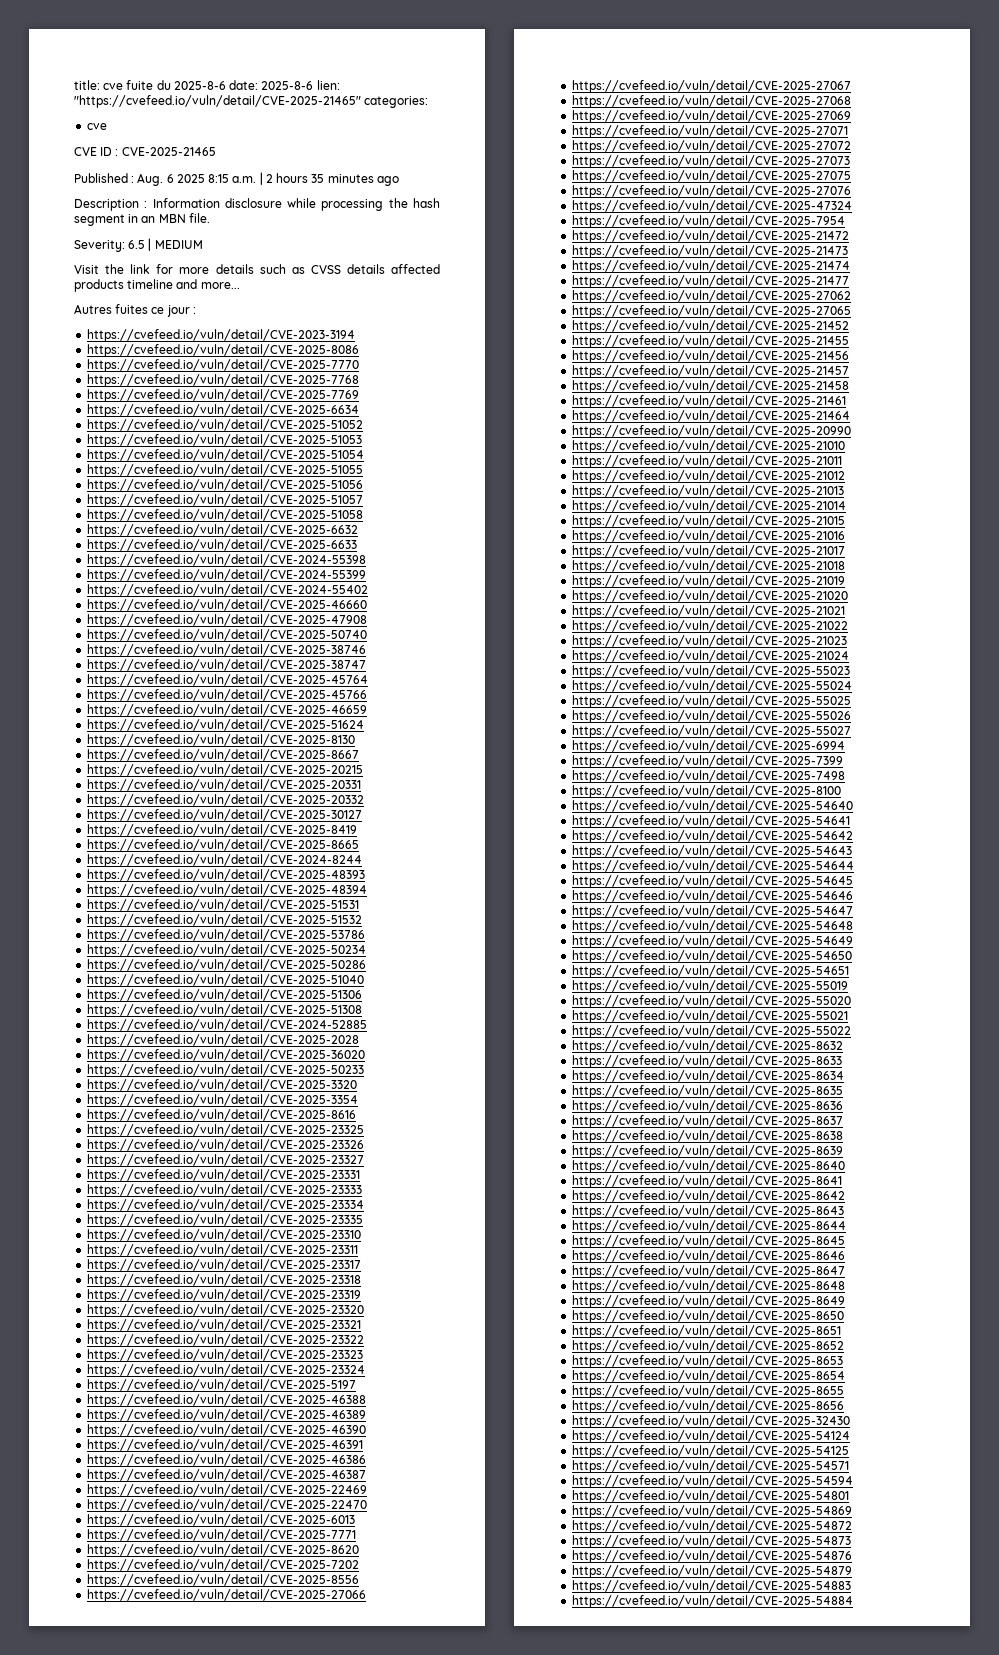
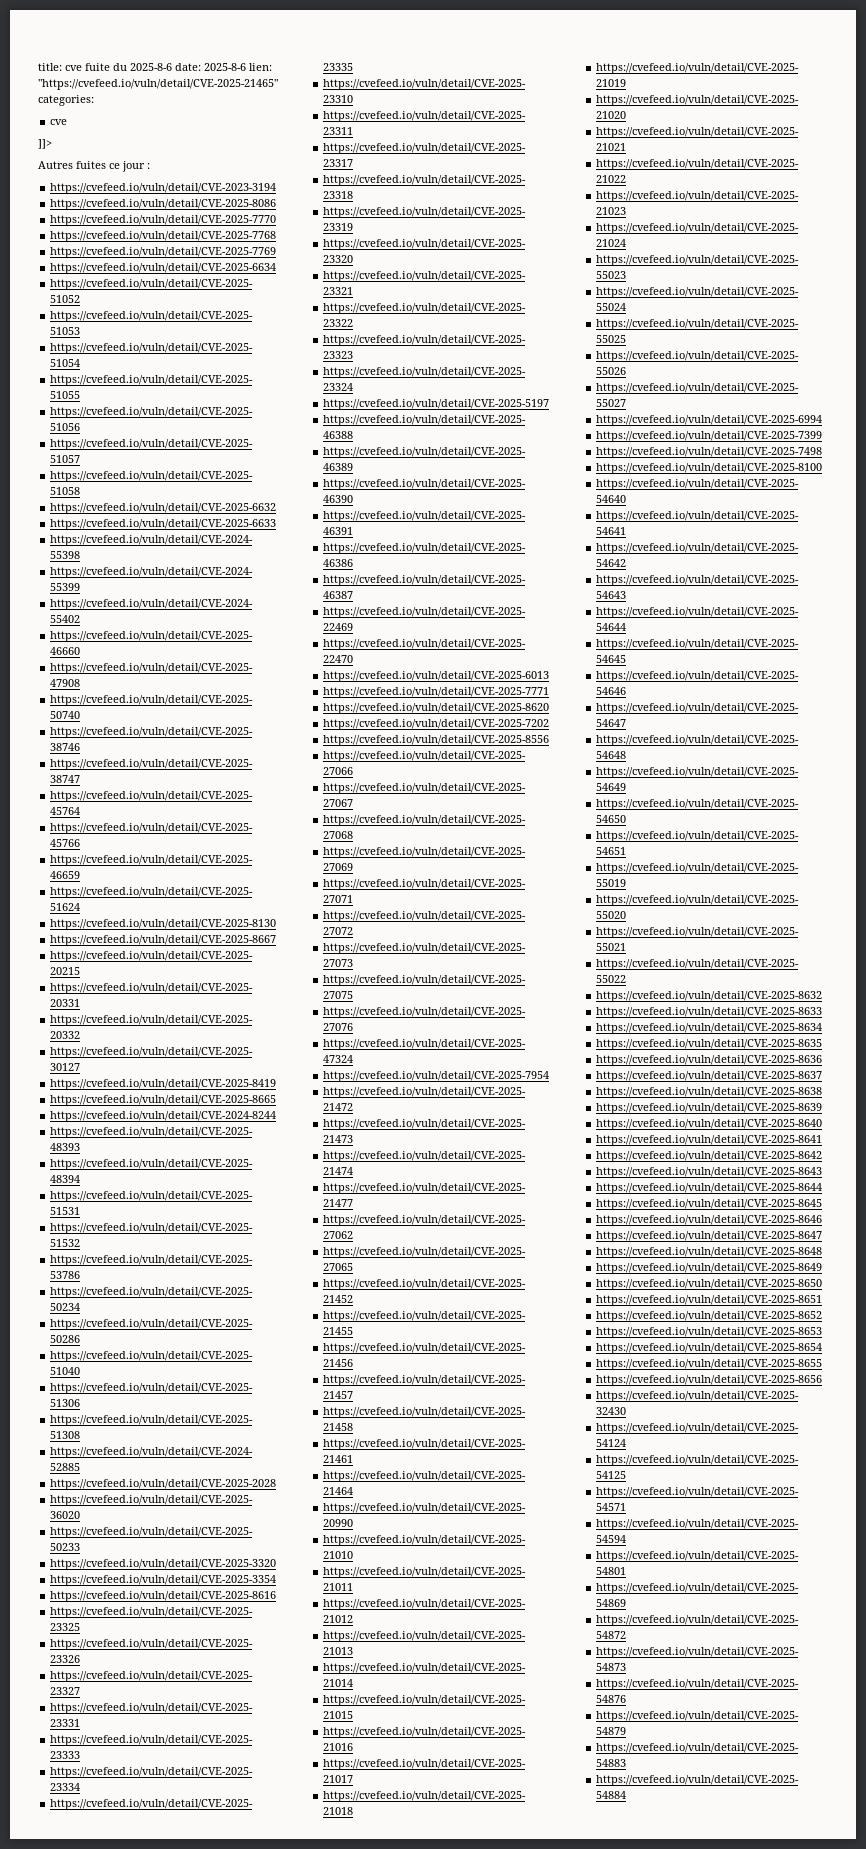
[74,147,216,156] [74,172,399,186] [74,198,440,211] [74,213,210,226] [74,238,203,252] [74,264,440,274] [74,279,240,292] CVE ID : CVE-2025-21465 // Published : Aug. 6 2025 8:15 a.m. | 2 hours 35 minutes ago // Description : Information disclosure while processing the hash segment in an MBN file. // Severity: 6.5 | MEDIUM // Visit the link for more details such as CVSS details affected products timeline and more... -> [38,139,52,149] ]]>

